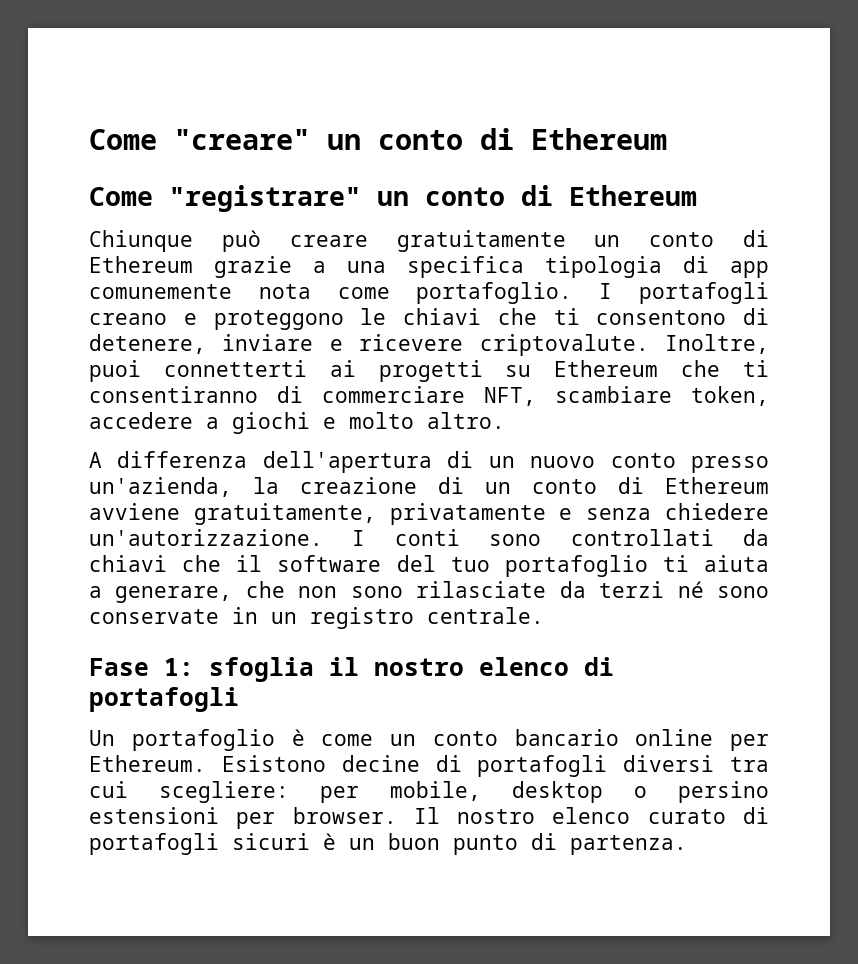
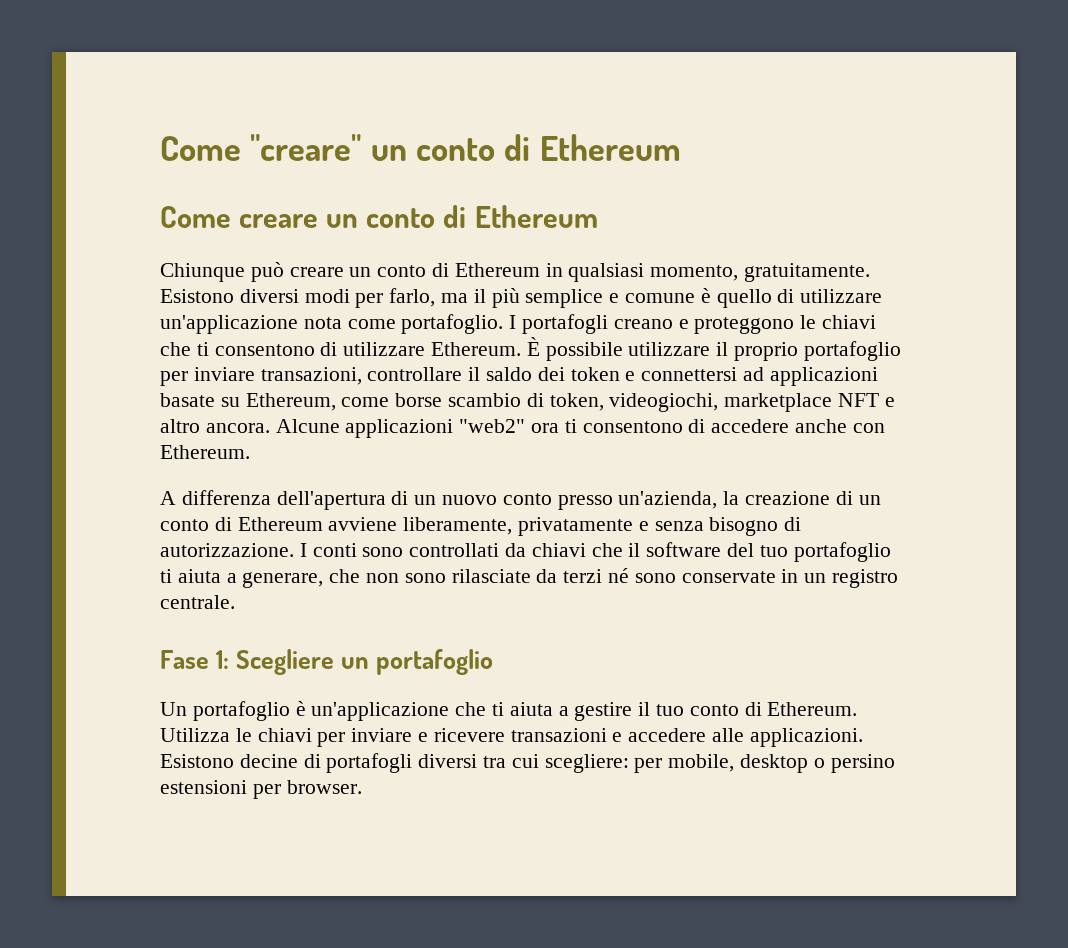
[169,185,361,212] "registrare" -> [239,214,319,228] creare
[396,230,769,252] [89,256,769,278] [89,284,232,299] gratuitamente un conto di Ethereum grazie a una specifica tipologia di app comunemente -> [349,263,871,282] [160,288,883,308] [160,315,298,334] un conto di Ethereum in qualsiasi momento, gratuitamente. Esistono diversi modi per farlo, ma il più semplice e comune è quello di utilizzare un'applicazione
[89,334,769,356] [89,360,769,382] [89,386,769,406] [89,412,505,434] detenere, inviare e ricevere criptovalute. Inoltre, puoi connetterti ai progetti su Ethereum che ti consentiranno di commerciare NFT, scambiare token, accedere a giochi e molto altro. -> [343,337,901,361] [160,367,878,386] [160,393,895,412] [160,419,885,438] [160,445,250,459] utilizzare Ethereum. È possibile utilizzare il proprio portafoglio per inviare transazioni, controllare il saldo dei token e connettersi ad applicazioni basate su Ethereum, come borse scambio di token, videogiochi, marketplace NFT e altro ancora. Alcune applicazioni "web2" ora ti consentono di accedere anche con Ethereum.
[193,503,376,525] gratuitamente, -> [403,517,513,535] liberamente,
[665,503,769,520] [89,529,323,546] chiedere un'autorizzazione. -> [709,517,802,536] [160,543,294,557] bisogno di autorizzazione.
[209,657,614,682] [89,687,239,712] [89,729,769,751] [89,755,206,772] sfoglia il nostro elenco di portafogli // Un portafoglio è come un conto bancario online per Ethereum. -> [236,649,494,675] [160,701,858,721] [160,728,863,747] Scegliere un portafoglio // Un portafoglio è un'applicazione che ti aiuta a gestire il tuo conto di Ethereum. Utilizza le chiavi per inviare e ricevere transazioni e accedere alle applicazioni.
[413,807,769,824] [89,833,687,855] Il nostro elenco curato di portafogli sicuri è un buon punto di partenza. -> (362, 787) none

